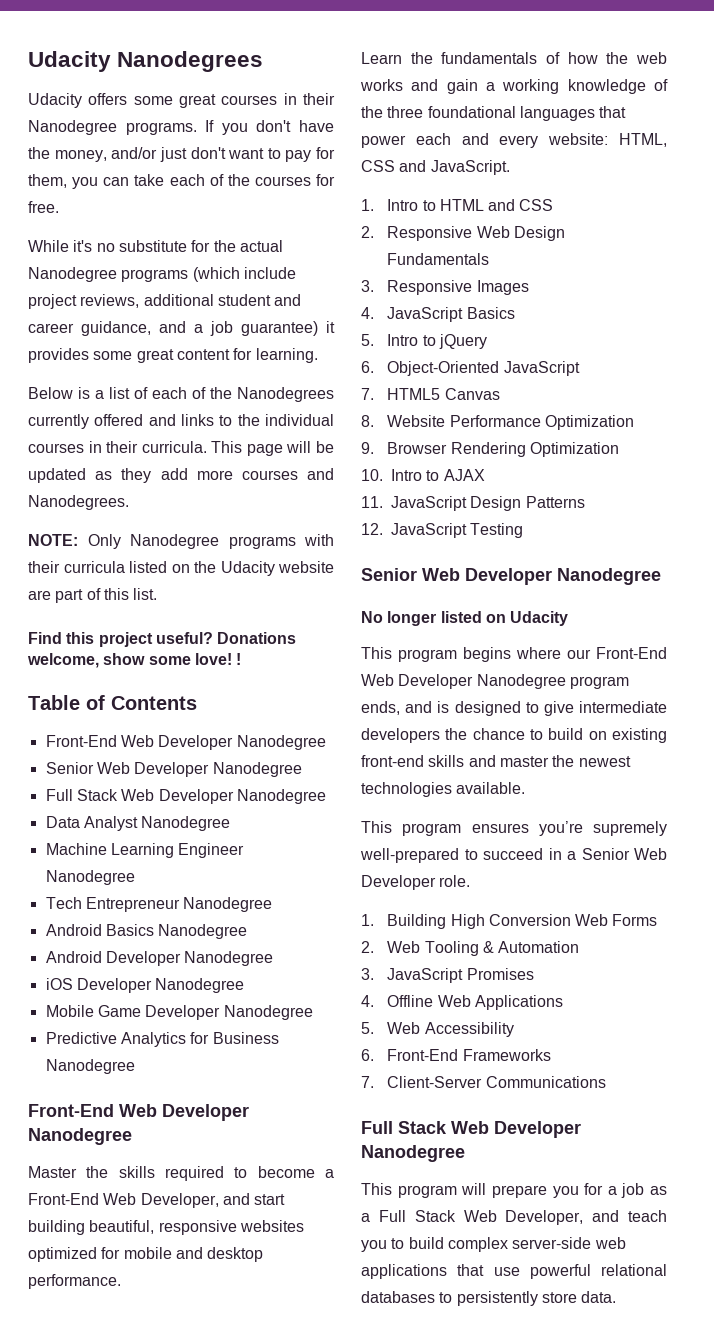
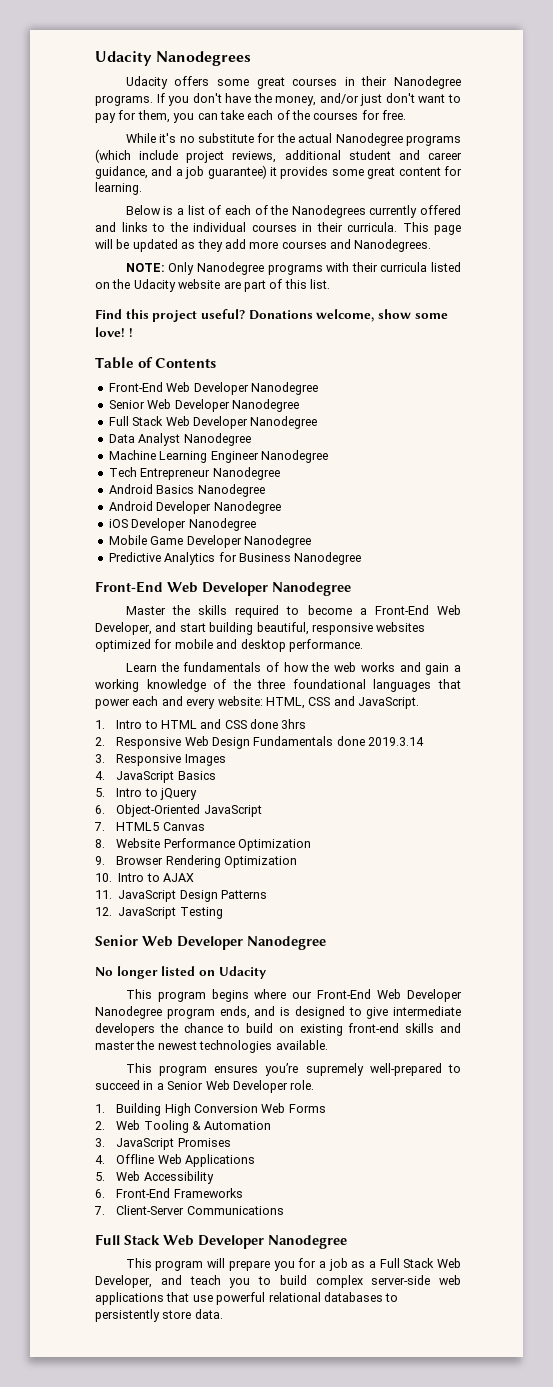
(554, 205) none -> [250,719,307,729] done 3hrs
(490, 259) none -> [336,736,425,746] done 2019.3.14

